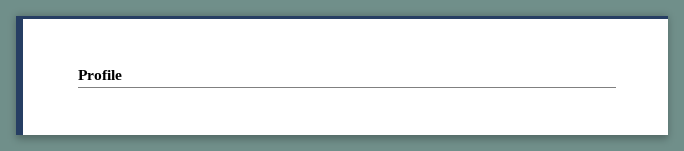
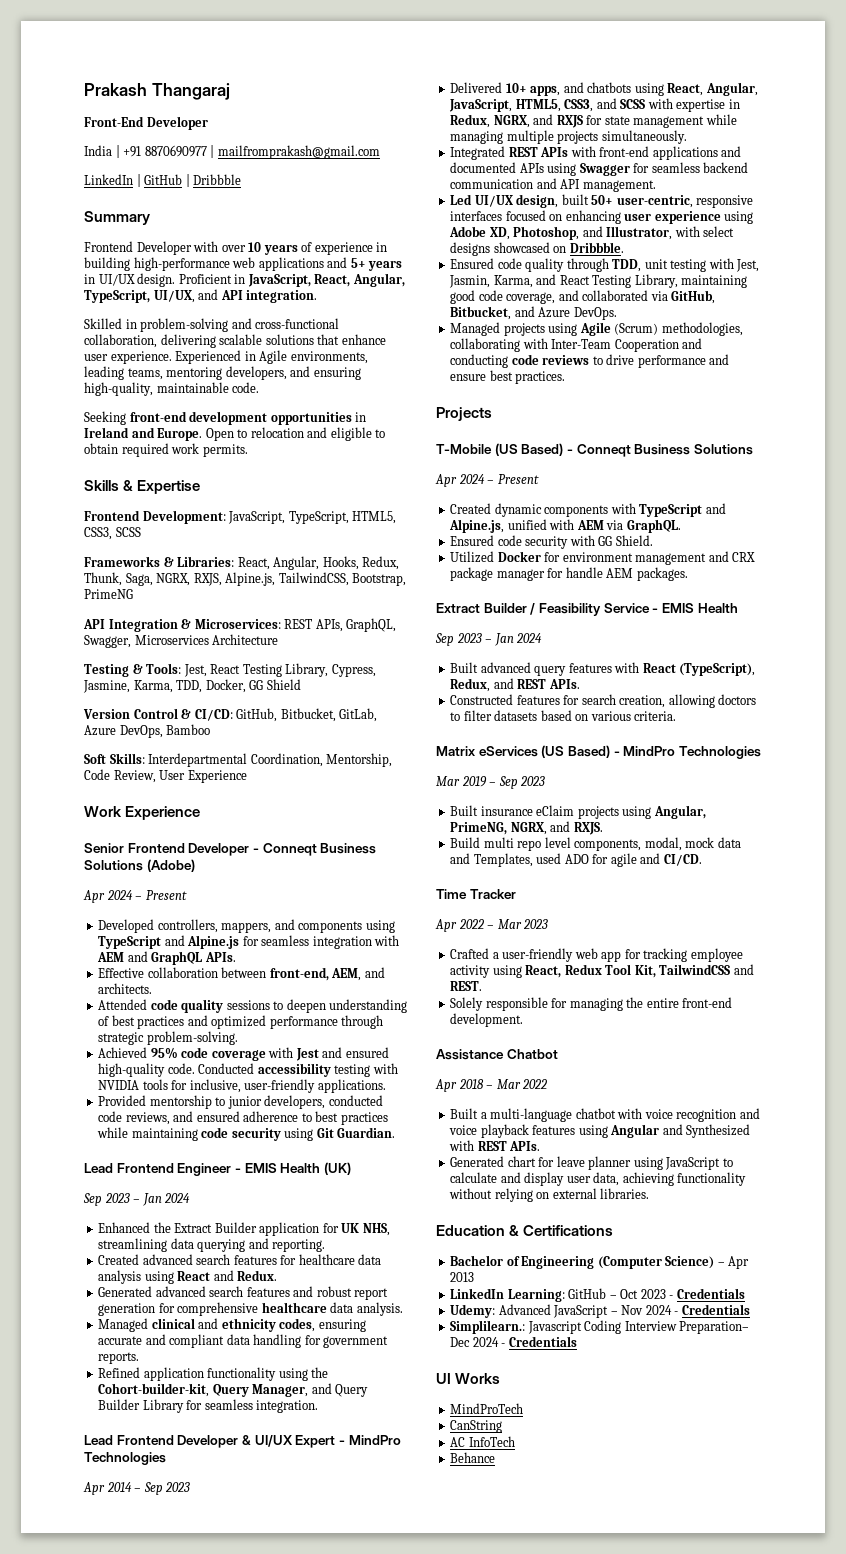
[78,70,122,80] Profile -> [84,83,230,100] [84,116,208,130] [84,145,380,159] [84,174,242,187] [84,211,150,225] [84,241,388,255] [84,257,403,271] [84,273,405,287] [84,289,318,303] [84,318,340,332] [84,334,386,348] [84,350,368,364] [84,366,361,380] [84,382,260,396] [84,411,367,425] [84,427,386,441] [84,443,248,457] [84,480,201,494] [84,510,397,524] [84,527,141,540] [84,556,400,570] [84,572,407,586] [84,589,133,599] [83,618,397,632] [84,634,279,648] [84,663,376,677] [83,679,301,693] [83,708,378,722] [84,724,211,738] [84,753,393,767] [84,769,247,783] [84,806,201,820] [84,843,377,856] [84,859,195,872] [83,890,187,903] [98,919,395,933] [98,935,400,949] [97,951,236,965] [98,967,385,981] [98,983,153,994] [98,999,408,1013] [98,1015,384,1029] [98,1031,238,1045] [98,1047,389,1061] [98,1063,398,1077] [98,1079,386,1093] [98,1095,383,1109] [98,1111,388,1125] [97,1127,396,1141] [84,1162,351,1176] [83,1193,191,1206] [98,1222,390,1236] [98,1238,326,1252] [98,1254,382,1265] [98,1270,278,1284] [98,1286,389,1300] [98,1302,403,1316] [98,1318,366,1332] [98,1334,389,1348] [98,1352,140,1364] [98,1367,329,1381] [98,1383,369,1397] [98,1399,319,1413] [84,1435,401,1448] [84,1452,166,1465] [83,1482,191,1495] [450,82,758,96] [449,98,740,112] [450,114,737,128] [450,130,687,144] [450,146,742,160] [450,162,749,176] [450,178,656,192] [450,194,754,208] [450,210,754,224] [449,226,735,240] [450,242,624,256] [450,258,760,272] [449,274,748,288] [450,290,716,304] [450,306,617,320] [450,322,743,336] [450,338,703,352] [450,354,730,368] [450,370,566,384] [436,407,492,421] [436,443,753,457] [435,474,539,487] [450,503,726,517] [449,519,681,533] [450,535,653,549] [450,551,756,565] [450,567,688,581] [436,603,738,616] [435,633,543,646] [450,662,756,676] [450,678,580,692] [450,694,757,708] [450,710,677,721] [436,745,761,759] [436,776,546,789] [450,805,706,819] [450,821,603,835] [450,837,741,851] [450,853,702,867] [436,889,516,899] [435,919,549,932] [450,948,743,962] [450,964,754,978] [450,981,483,991] [450,997,733,1011] [450,1013,524,1027] [436,1049,558,1060] [435,1079,548,1092] [450,1108,760,1122] [449,1124,751,1138] [449,1140,541,1151] [450,1156,733,1170] [450,1172,747,1186] [449,1188,650,1202] [436,1225,614,1236] [450,1255,750,1269] [450,1272,475,1282] [450,1288,745,1302] [450,1304,750,1318] [450,1320,750,1334] [450,1336,577,1347] [436,1373,501,1384] [450,1403,524,1414] [450,1420,503,1433] [450,1436,515,1447] [450,1452,496,1463] Prakash Thangaraj // Front-End Developer // India | +91 8870690977 | mailfromprakash@gmail.com // LinkedIn | GitHub | Dribbble // Summary // Frontend Developer with over 10 years of experience in building high-performance web applications and 5+ years in UI/UX design. Proficient in JavaScript, React, Angular, TypeScript, UI/UX, and API integration. // Skilled in problem-solving and cross-functional collaboration, delivering scalable solutions that enhance user experience. Experienced in Agile environments, leading teams, mentoring developers, and ensuring high-quality, maintainable code. // Seeking front-end development opportunities in Ireland and Europe. Open to relocation and eligible to obtain required work permits. // Skills & Expertise // Frontend Development: JavaScript, TypeScript, HTML5, CSS3, SCSS // Frameworks & Libraries: React, Angular, Hooks, Redux, Thunk, Saga, NGRX, RXJS, Alpine.js, TailwindCSS, Bootstrap, PrimeNG // API Integration & Microservices: REST APIs, GraphQL, Swagger, Microservices Architecture // Testing & Tools: Jest, React Testing Library, Cypress, Jasmine, Karma, TDD, Docker, GG Shield // Version Control & CI/CD: GitHub, Bitbucket, GitLab, Azure DevOps, Bamboo // Soft Skills: Interdepartmental Coordination, Mentorship, Code Review, User Experience // Work Experience // Senior Frontend Developer - Conneqt Business Solutions (Adobe) // Apr 2024 – Present // Developed controllers, mappers, and components using TypeScript and Alpine.js for seamless integration with AEM and GraphQL APIs. // Effective collaboration between front-end, AEM, and architects. // Attended code quality sessions to deepen understanding of best practices and optimized performance through strategic problem-solving. // Achieved 95% code coverage with Jest and ensured high-quality code. Conducted accessibility testing with NVIDIA tools for inclusive, user-friendly applications. // Provided mentorship to junior developers, conducted code reviews, and ensured adherence to best practices while maintaining code security using Git Guardian. // Lead Frontend Engineer - EMIS Health (UK) // Sep 2023 – Jan 2024 // Enhanced the Extract Builder application for UK NHS, streamlining data querying and reporting. // Created advanced search features for healthcare data analysis using React and Redux. // Generated advanced search features and robust report generation for comprehensive healthcare data analysis. // Managed clinical and ethnicity codes, ensuring accurate and compliant data handling for government reports. // Refined application functionality using the Cohort-builder-kit, Query Manager, and Query Builder Library for seamless integration. // Lead Frontend Developer & UI/UX Expert - MindPro Technologies // Apr 2014 – Sep 2023 // Delivered 10+ apps, and chatbots using React, Angular, JavaScript, HTML5, CSS3, and SCSS with expertise in Redux, NGRX, and RXJS for state management while managing multiple projects simultaneously. // Integrated REST APIs with front-end applications and documented APIs using Swagger for seamless backend communication and API management. // Led UI/UX design, built 50+ user-centric, responsive interfaces focused on enhancing user experience using Adobe XD, Photoshop, and Illustrator, with select designs showcased on Dribbble. // Ensured code quality through TDD, unit testing with Jest, Jasmin, Karma, and React Testing Library, maintaining good code coverage, and collaborated via GitHub, Bitbucket, and Azure DevOps. // Managed projects using Agile (Scrum) methodologies, collaborating with Inter-Team Cooperation and conducting code reviews to drive performance and ensure best practices. // Projects // T-Mobile (US Based) - Conneqt Business Solutions // Apr 2024 – Present // Created dynamic components with TypeScript and Alpine.js, unified with AEM via GraphQL. // Ensured code security with GG Shield. // Utilized Docker for environment management and CRX package manager for handle AEM packages. // Extract Builder / Feasibility Service - EMIS Health // Sep 2023 – Jan 2024 // Built advanced query features with React (TypeScript), Redux, and REST APIs. // Constructed features for search creation, allowing doctors to filter datasets based on various criteria. // Matrix eServices (US Based) - MindPro Technologies // Mar 2019 – Sep 2023 // Built insurance eClaim projects using Angular, PrimeNG, NGRX, and RXJS. // Build multi repo level components, modal, mock data and Templates, used ADO for agile and CI/CD. // Time Tracker // Apr 2022 – Mar 2023 // Crafted a user-friendly web app for tracking employee activity using React, Redux Tool Kit, TailwindCSS and REST. // Solely responsible for managing the entire front-end development. // Assistance Chatbot // Apr 2018 – Mar 2022 // Built a multi-language chatbot with voice recognition and voice playback features using Angular and Synthesized with REST APIs. // Generated chart for leave planner using JavaScript to calculate and display user data, achieving functionality without relying on external libraries. // Education & Certifications // Bachelor of Engineering (Computer Science) – Apr 2013 // LinkedIn Learning: GitHub – Oct 2023 - Credentials // Udemy: Advanced JavaScript – Nov 2024 - Credentials // Simplilearn.: Javascript Coding Interview Preparation– Dec 2024 - Credentials // UI Works // MindProTech // CanString // AC InfoTech // Behance

